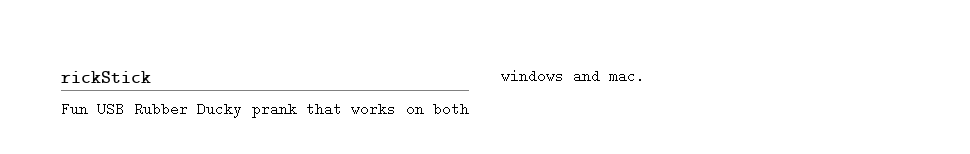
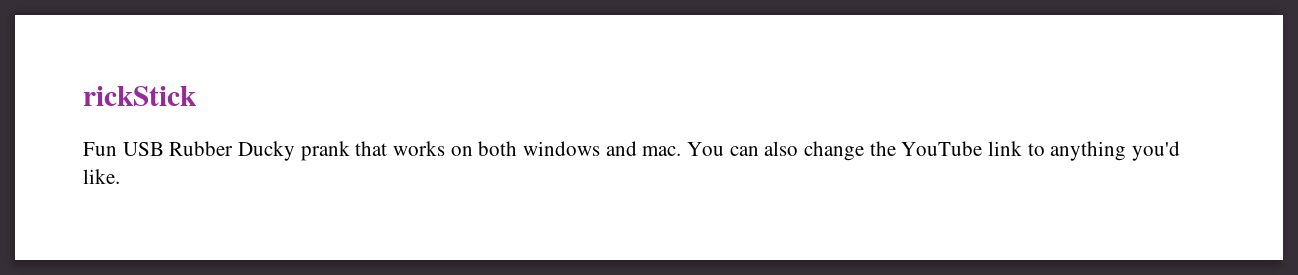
(645, 76) none -> [687,141,1181,161] [83,169,120,184] You can also change the YouTube link to anything you'd like.

